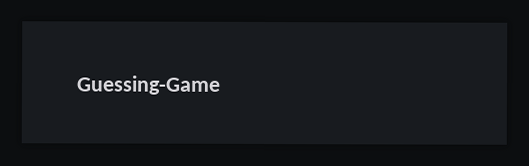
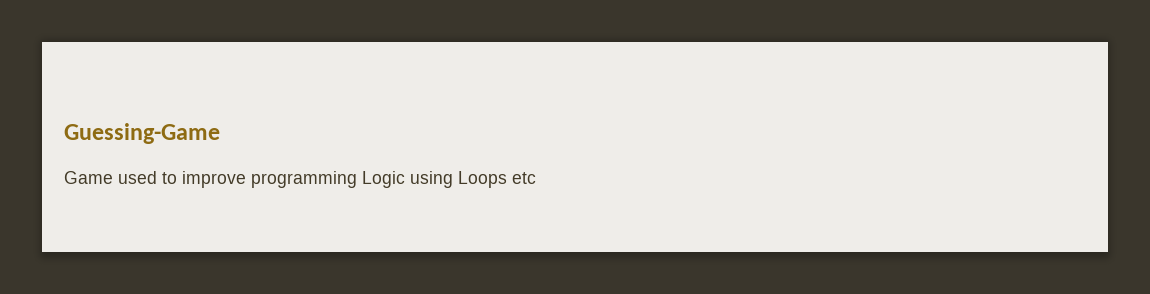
(221, 85) none -> [64,171,536,188] // Game used to improve programming Logic using Loops etc

